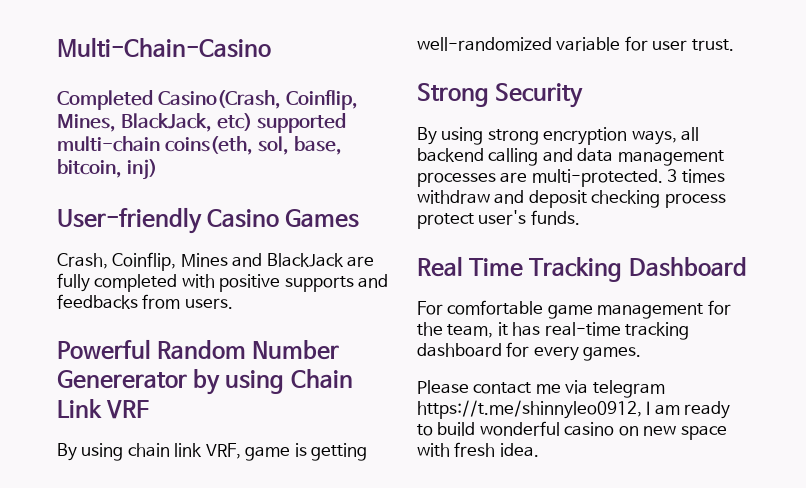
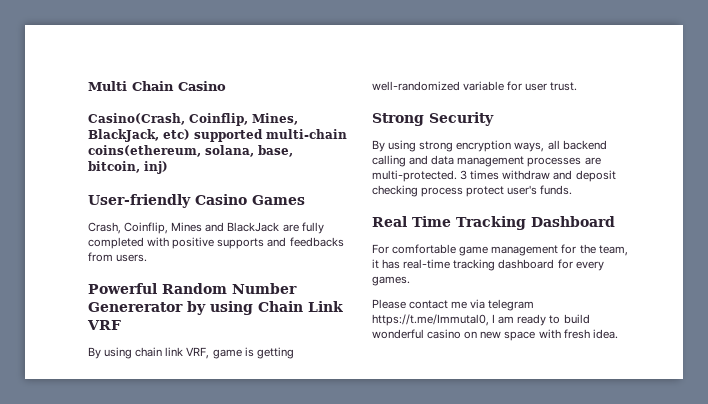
[57,37,271,58] [57,90,153,110] Multi-Chain-Casino // Completed -> [88,81,226,91] Multi Chain Casino //
[164,136,289,155] coins(eth, sol, -> [88,145,254,157] coins(ethereum, solana,
[417,400,642,419] https://t.me/shinnyleo0912, -> [372,314,489,326] https://t.me/Immutal0,

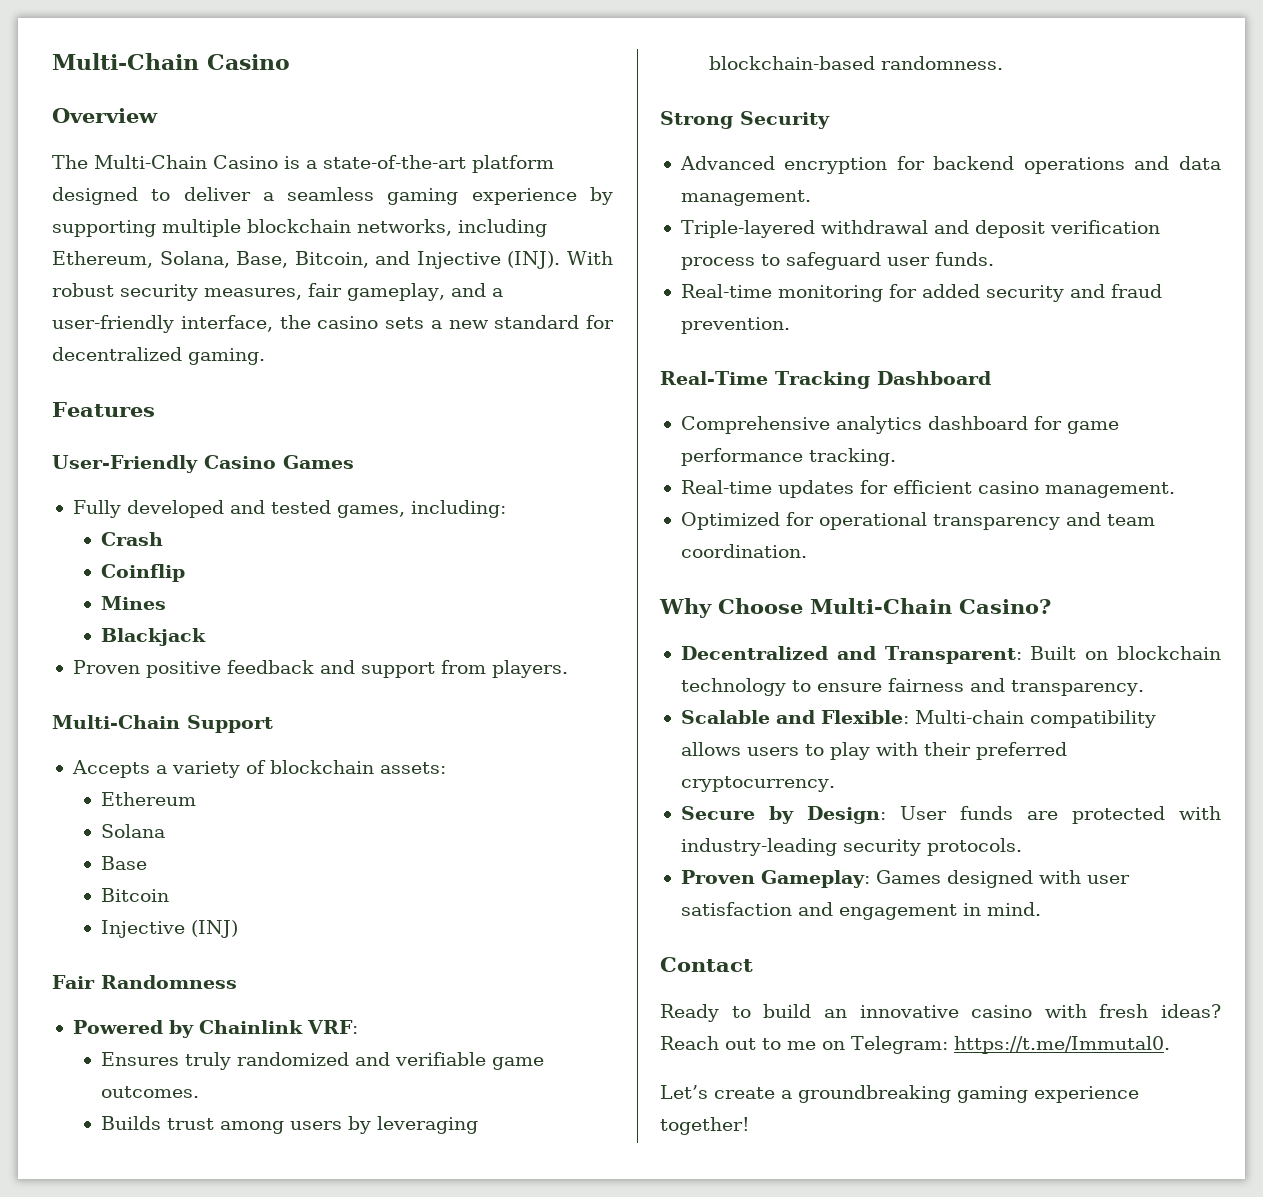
[88,81,174,91] Multi Chain -> [52,53,199,70] Multi-Chain
[88,113,298,126] [88,129,347,142] [88,145,293,157] [88,161,168,174] [88,194,305,208] [88,222,324,234] [88,237,344,249] [88,252,148,262] [88,283,297,294] [88,301,343,315] [87,320,121,330] [88,347,294,359] [372,81,578,91] [372,112,494,126] [372,140,607,152] [372,155,601,167] [372,170,616,182] [372,185,573,197] [372,216,615,230] [372,244,628,256] [372,259,604,271] [372,276,410,286] [372,299,535,311] [372,314,590,326] [372,329,618,341] Casino(Crash, Coinflip, Mines, BlackJack, etc) supported multi-chain coins(ethereum, solana, base, bitcoin, inj) // User-friendly Casino Games // Crash, Coinflip, Mines and BlackJack are fully completed with positive supports and feedbacks from users. // Powerful Random Number Genererator by using Chain Link VRF // By using chain link VRF, game is getting well-randomized variable for user trust. // Strong Security // By using strong encryption ways, all backend calling and data management processes are multi-protected. 3 times withdraw and deposit checking process protect user's funds. // Real Time Tracking Dashboard // For comfortable game management for the team, it has real-time tracking dashboard for every games. // Please contact me via telegram https://t.me/Immutal0, I am ready to build wonderful casino on new space with fresh idea. -> [52,108,158,123] [52,155,554,173] [52,187,613,205] [52,219,547,237] [52,251,613,269] [52,283,503,301] [52,315,614,333] [52,347,265,365] [52,402,155,417] [52,455,354,473] [72,500,506,518] [101,532,164,546] [101,564,186,582] [101,596,167,610] [101,628,207,646] [72,660,568,678] [52,715,273,733] [71,760,446,778] [101,792,197,806] [101,824,166,838] [101,856,148,870] [101,888,170,902] [101,920,239,938] [52,975,237,989] [72,1020,358,1038] [101,1052,545,1070] [101,1086,200,1098] [101,1116,479,1134] [709,56,1004,70] [660,111,830,129] [679,156,1221,174] [680,190,811,206] [680,220,1160,238] [680,252,994,270] [680,284,1162,302] [680,317,790,334] [660,371,991,389] [680,416,1119,434] [680,448,896,466] [680,480,1175,498] [680,512,1155,530] [680,544,807,558] [659,598,1051,618] [680,646,1221,664] [680,678,1144,696] [680,710,1156,728] [680,742,1067,760] [680,776,835,792] [680,806,1221,824] [680,838,1022,856] [680,870,1130,888] [680,902,1041,920] [660,957,753,972] [660,1004,1221,1022] [660,1036,1170,1054] [660,1085,1139,1103] [660,1117,750,1135] Overview // The Multi-Chain Casino is a state-of-the-art platform designed to deliver a seamless gaming experience by supporting multiple blockchain networks, including Ethereum, Solana, Base, Bitcoin, and Injective (INJ). With robust security measures, fair gameplay, and a user-friendly interface, the casino sets a new standard for decentralized gaming. // Features // User-Friendly Casino Games // Fully developed and tested games, including: // Crash // Coinflip // Mines // Blackjack // Proven positive feedback and support from players. // Multi-Chain Support // Accepts a variety of blockchain assets: // Ethereum // Solana // Base // Bitcoin // Injective (INJ) // Fair Randomness // Powered by Chainlink VRF: // Ensures truly randomized and verifiable game outcomes. // Builds trust among users by leveraging blockchain-based randomness. // Strong Security // Advanced encryption for backend operations and data management. // Triple-layered withdrawal and deposit verification process to safeguard user funds. // Real-time monitoring for added security and fraud prevention. // Real-Time Tracking Dashboard // Comprehensive analytics dashboard for game performance tracking. // Real-time updates for efficient casino management. // Optimized for operational transparency and team coordination. // Why Choose Multi-Chain Casino? // Decentralized and Transparent: Built on blockchain technology to ensure fairness and transparency. // Scalable and Flexible: Multi-chain compatibility allows users to play with their preferred cryptocurrency. // Secure by Design: User funds are protected with industry-leading security protocols. // Proven Gameplay: Games designed with user satisfaction and engagement in mind. // Contact // Ready to build an innovative casino with fresh ideas? Reach out to me on Telegram: https://t.me/Immutal0. // Let’s create a groundbreaking gaming experience together!

